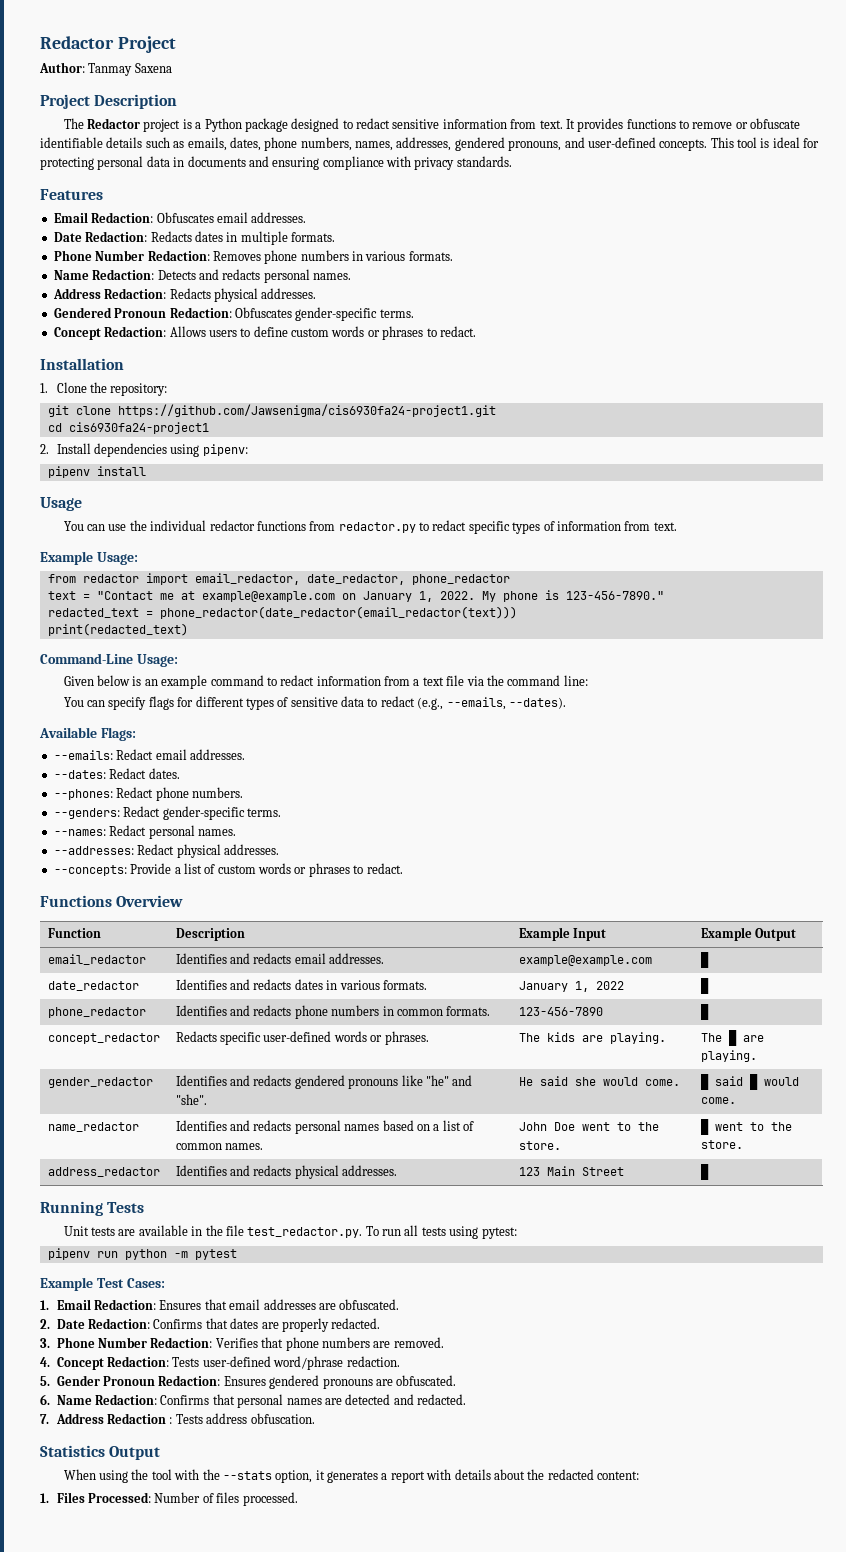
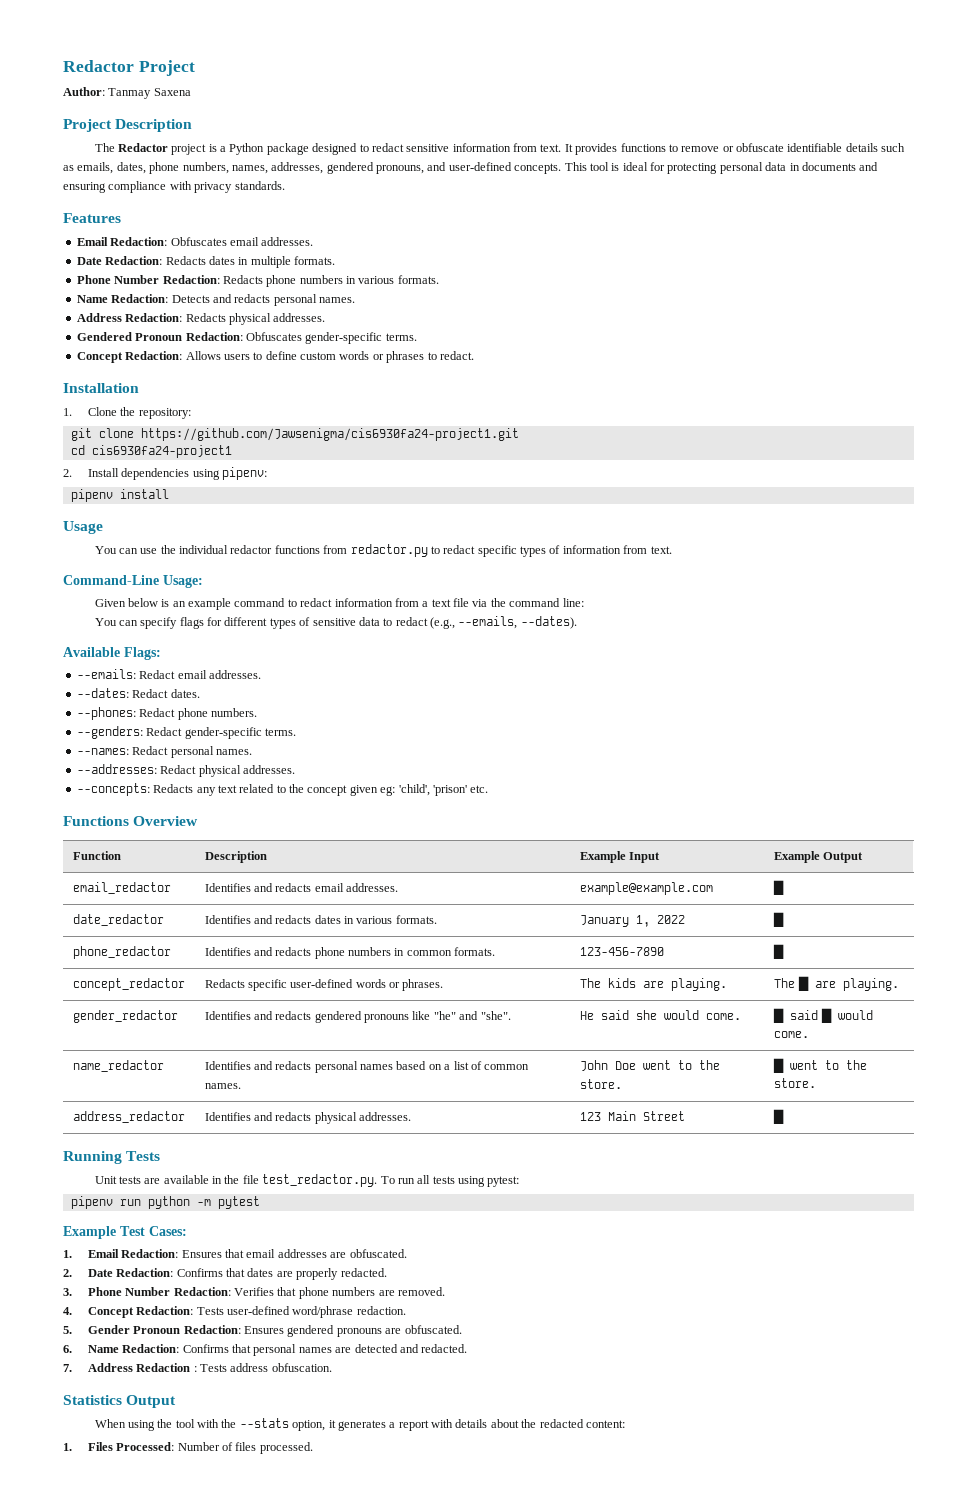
[212,251,261,261] Removes -> [222,275,263,284] Redacts
[40,551,138,565] [47,573,510,585] [47,590,664,602] [47,606,517,619] [47,623,188,636] // Example Usage: // from redactor import email_redactor, date_redactor, phone_redactor // text = "Contact me at example@example.com on January 1, 2022. My phone is 123-456-7890." // redacted_text = phone_redactor(date_redactor(email_redactor(text))) // print(redacted_text) -> (672, 550) none
[130,863,403,877] Provide a list of custom words or phrases to redact. -> [153,784,489,796] Redacts any text related to the concept given eg: 'child', 'prison' etc.

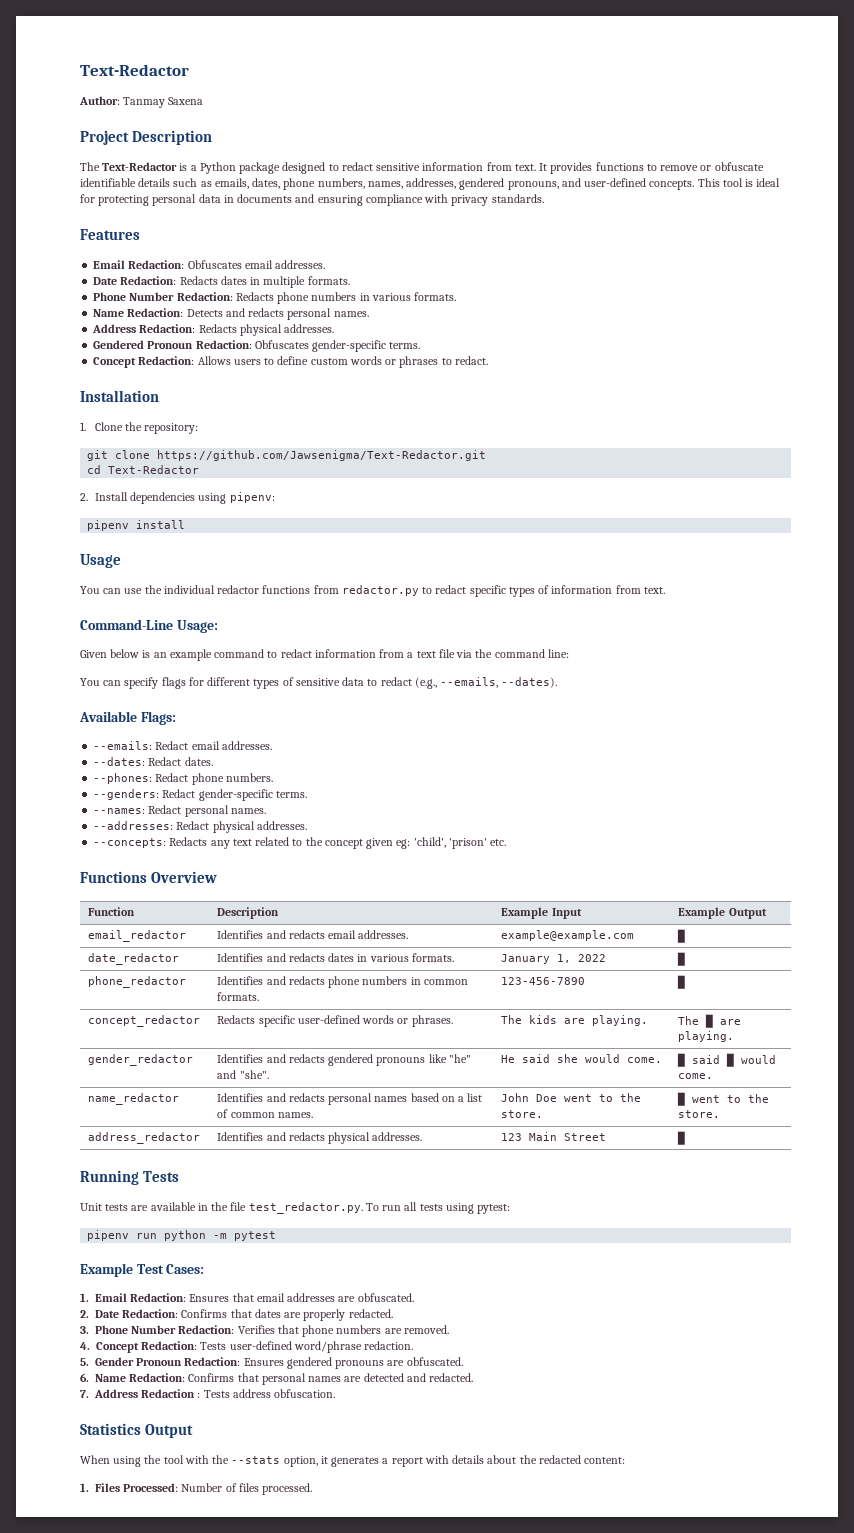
[63,60,195,76] Redactor Project -> [80,64,189,76] Text-Redactor
[117,143,207,155] Redactor project -> [102,162,178,171] Text-Redactor
[140,428,519,441] https://github.com/Jawsenigma/cis6930fa24-project1.git -> [157,450,487,461] https://github.com/Jawsenigma/Text-Redactor.git
[91,445,232,458] cis6930fa24-project1 -> [108,465,200,474] Text-Redactor

